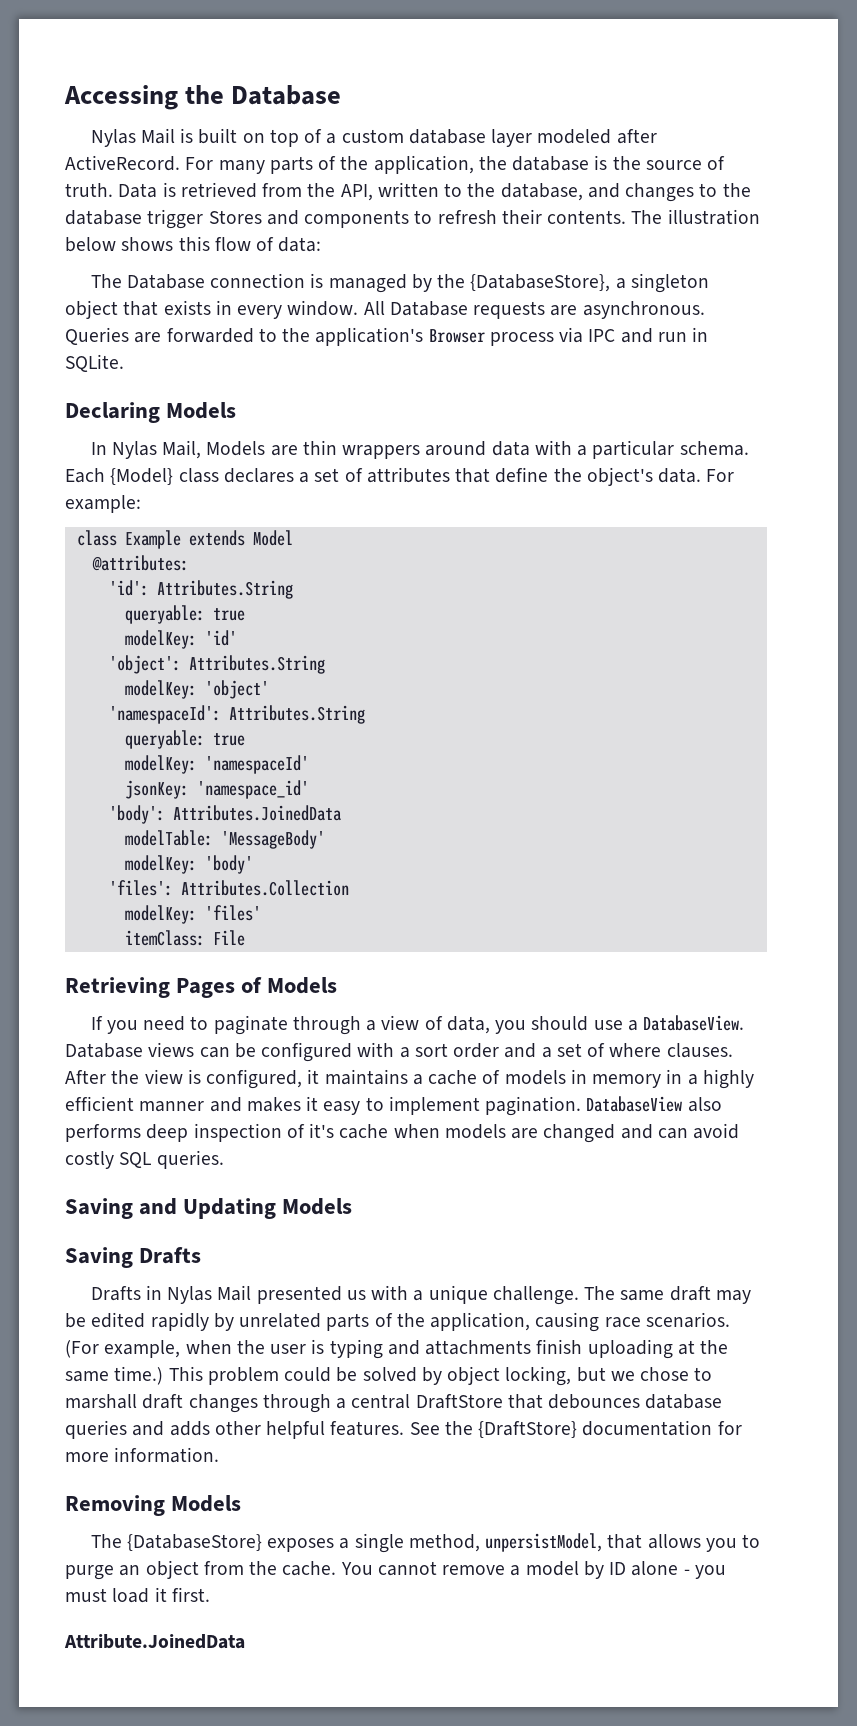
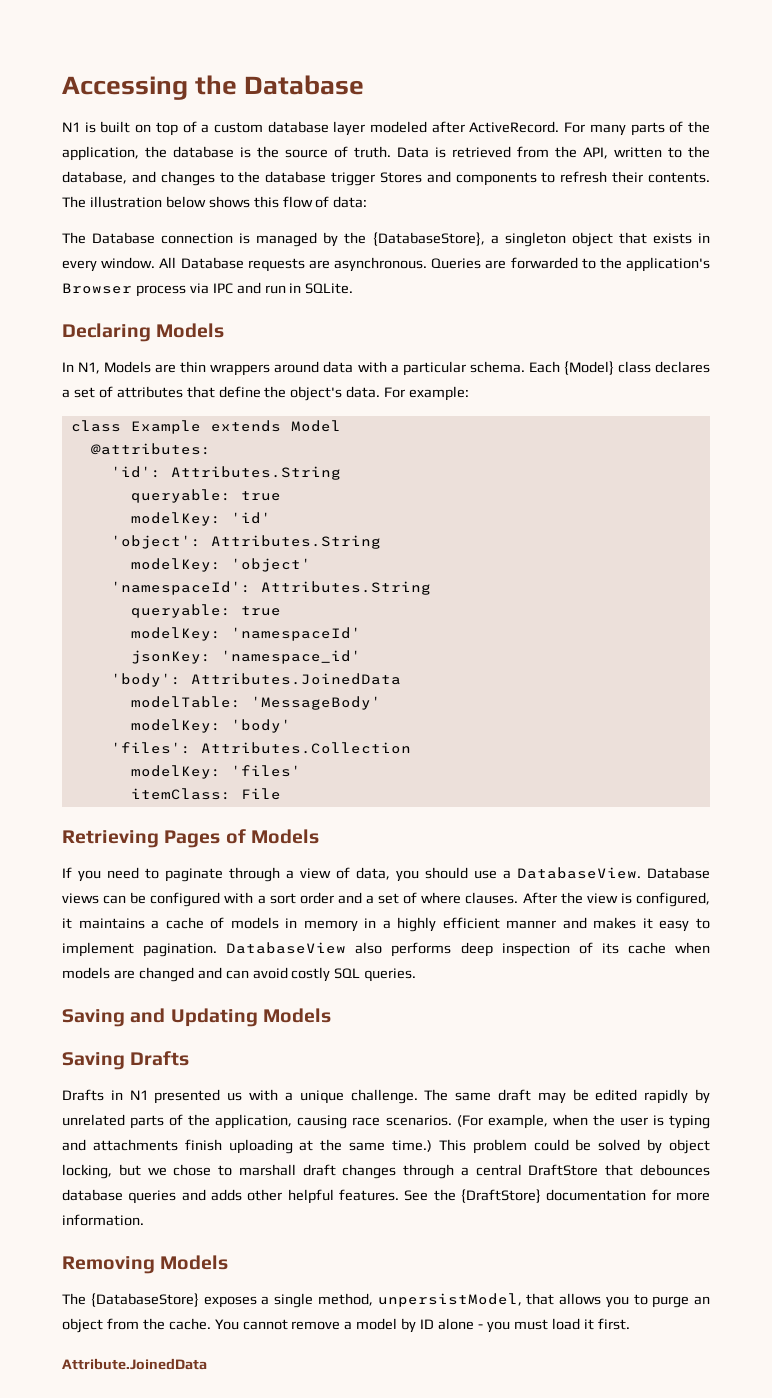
[90,128,175,147] Nylas Mail -> [62,122,80,132] N1
[111,440,202,459] Nylas Mail, -> [78,362,101,374] N1,
[309,1123,335,1138] it's -> [601,943,619,954] its
[167,1285,252,1304] Nylas Mail -> [129,1090,148,1100] N1

